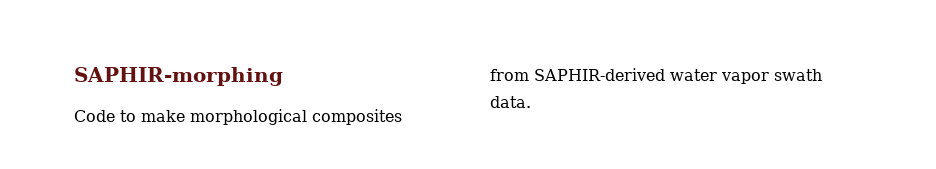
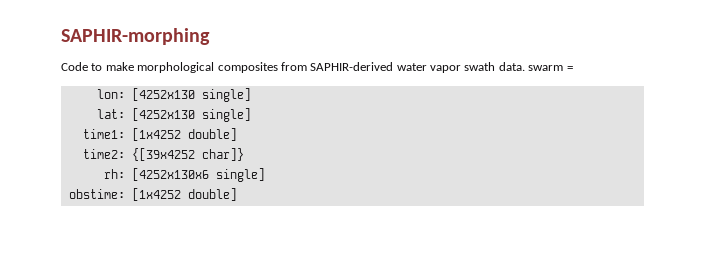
(531, 102) none -> [528,65,573,71] [96,88,251,102] [96,108,251,122] [82,128,237,141] [82,148,244,161] [103,168,265,182] [68,188,237,201] swarm = // lon: [4252x130 single] // lat: [4252x130 single] // time1: [1x4252 double] // time2: {[39x4252 char]} // rh: [4252x130x6 single] // obstime: [1x4252 double]

